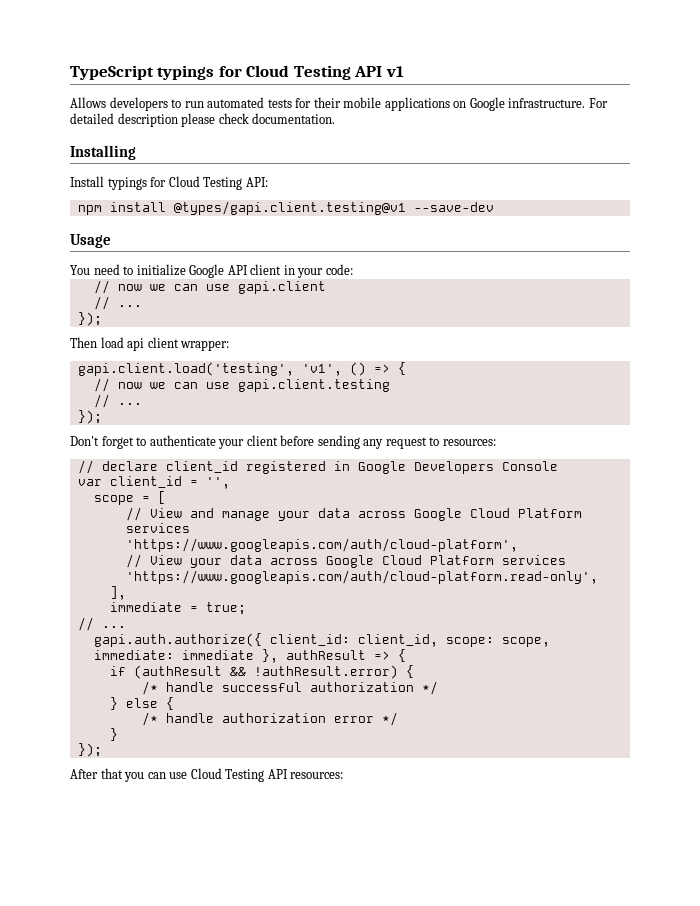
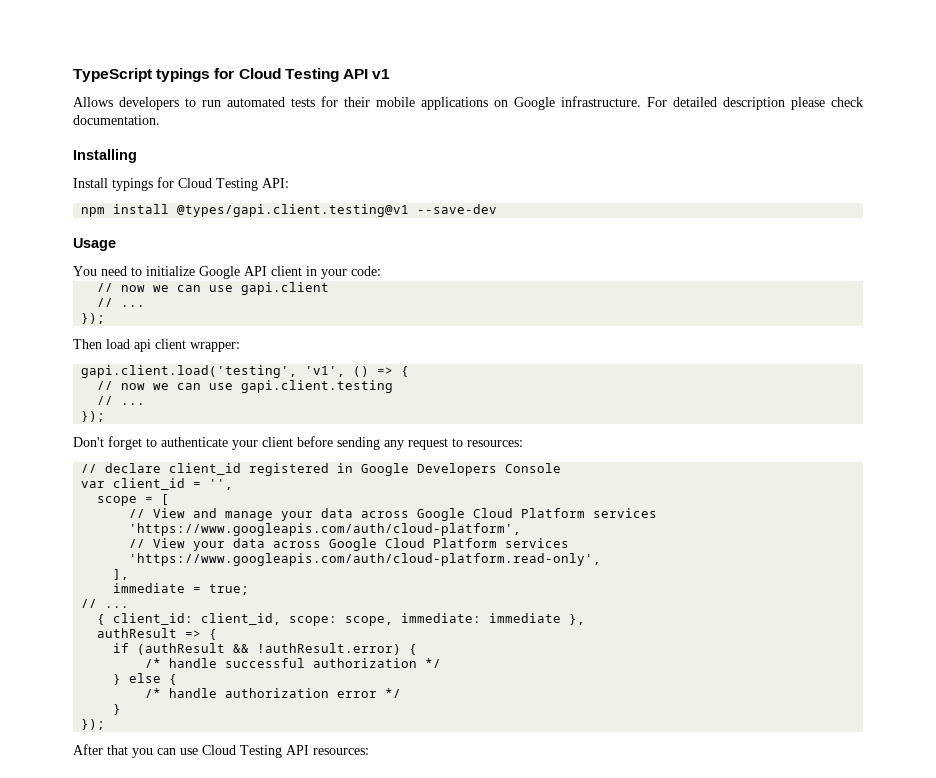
[93,633,262,647] gapi.auth.authorize({ -> [97,614,106,625] {
(278, 656) none -> (586, 619) //

